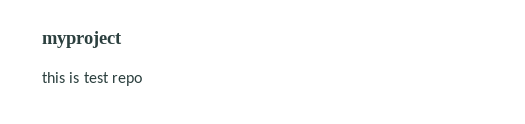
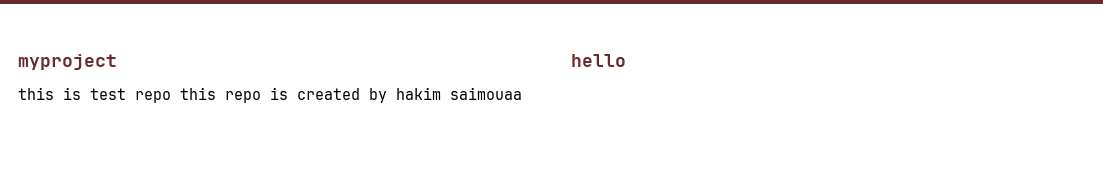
(142, 80) none -> [180,87,522,103] [571,54,626,67] this repo is created by hakim saimouaa // hello

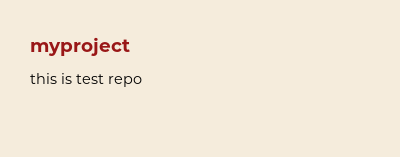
[180,87,522,103] [571,54,626,67] this repo is created by hakim saimouaa // hello -> (142, 81) none

